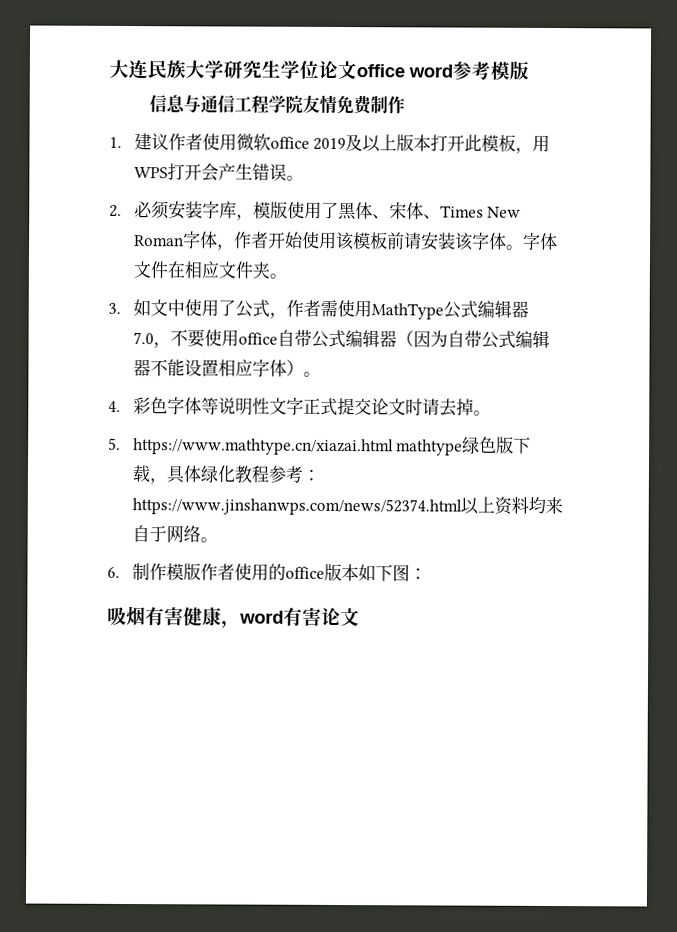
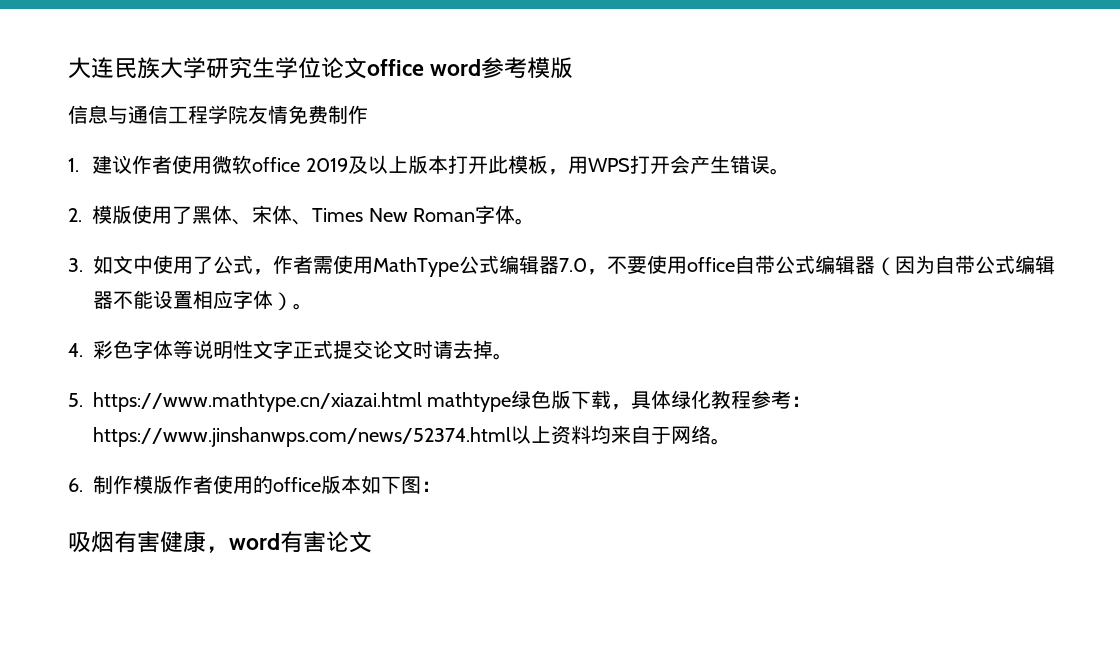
[133,201,254,221] 必须安装字库， -> (82, 215) none
[216,231,558,251] [132,261,270,279] ，作者开始使用该模板前请安装该字体。字体文件在相应文件夹 -> (516, 214) none

